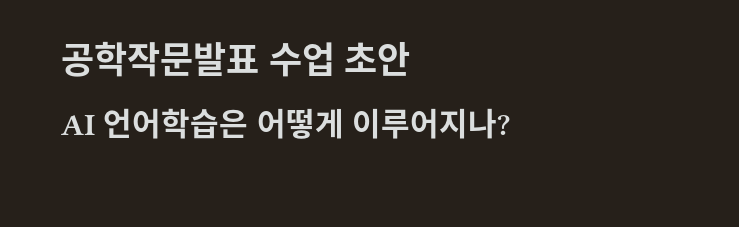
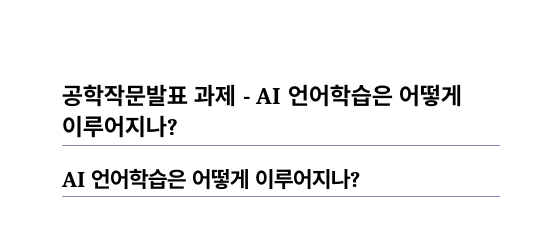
[268,41,411,77] 수업 초안 -> [194,84,463,107] [62,115,178,138] 과제 - AI 언어학습은 어떻게 이루어지나?

